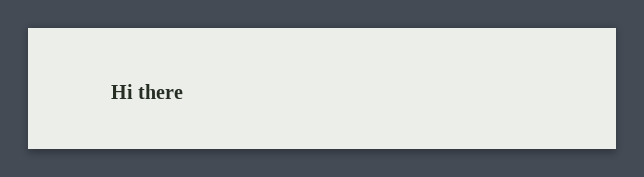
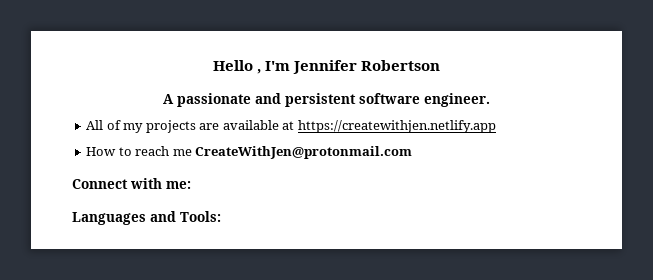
[111,84,184,99] Hi there -> [212,60,441,74] [163,93,490,107] [86,120,496,133] [86,146,413,159] [72,178,191,189] [72,211,221,225] Hello , I'm Jennifer Robertson // A passionate and persistent software engineer. // All of my projects are available at https://createwithjen.netlify.app // How to reach me CreateWithJen@protonmail.com // Connect with me: // Languages and Tools:

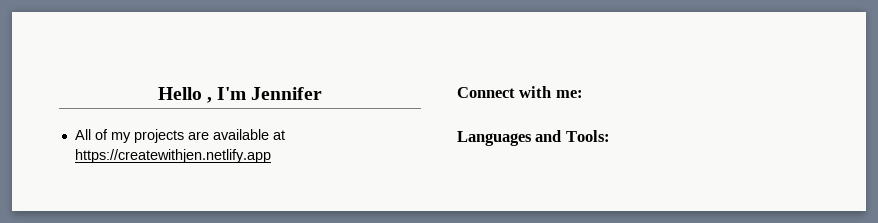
[361,60,441,71] [163,93,490,107] Robertson // A passionate and persistent software engineer. -> (323, 93) none
[86,146,413,159] // How to reach me CreateWithJen@protonmail.com -> (271, 156) none

